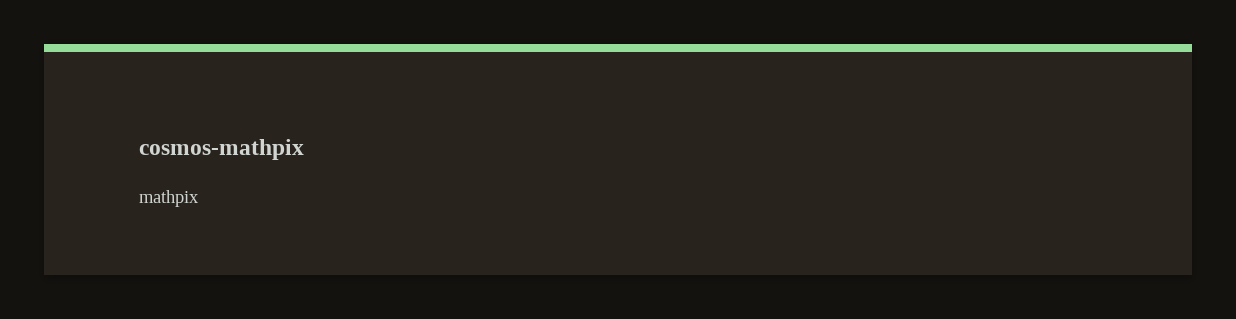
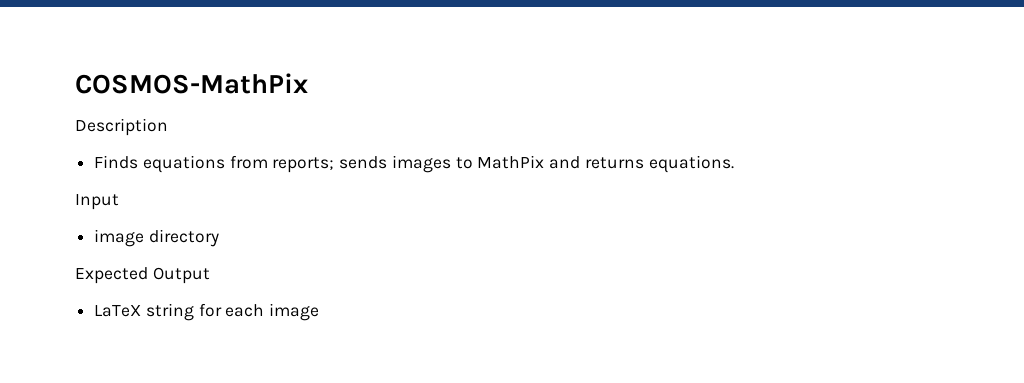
[139,139,304,160] [139,190,199,207] cosmos-mathpix // mathpix -> [75,73,308,94] [75,118,168,136] [94,155,734,173] [75,194,119,210] [94,229,219,247] [75,267,210,284] [94,303,320,321] COSMOS-MathPix // Description // Finds equations from reports; sends images to MathPix and returns equations. // Input // image directory // Expected Output // LaTeX string for each image

